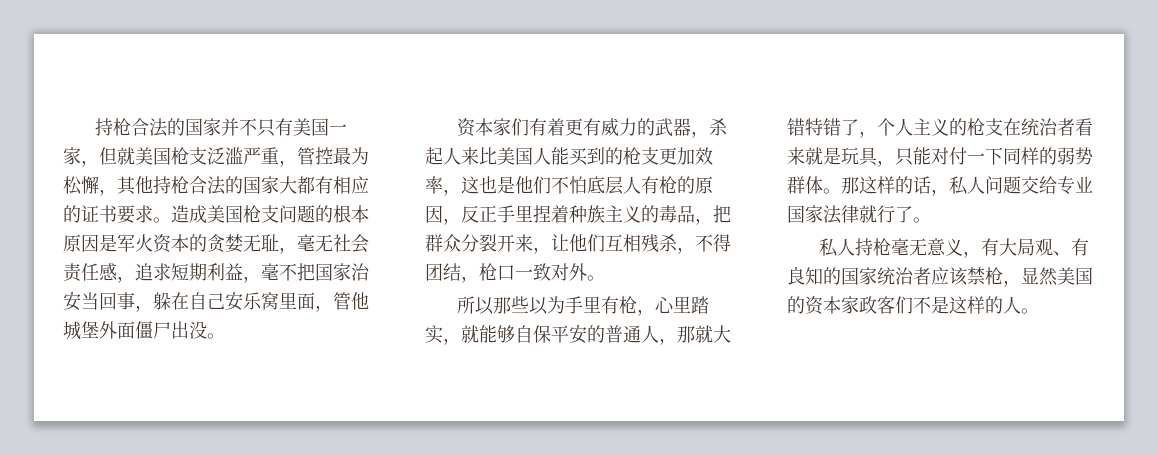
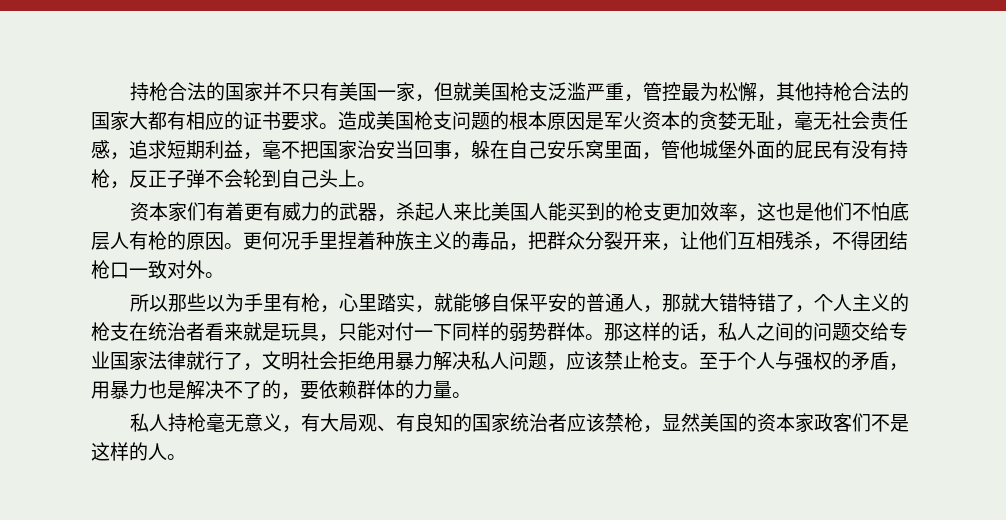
[135,321,207,339] 僵尸出没 -> [775,140,908,159] [91,169,357,189] 的屁民有没有持枪，反正子弹不会轮到自己头上
[443,205,497,225] ，反正 -> [224,231,300,250] 。更何况
[461,276,479,283] ， -> (908, 240) none
(985, 185) none -> [756,322,813,341] 之间的
(913, 214) none -> [243,351,908,371] [91,380,452,400] ，文明社会拒绝用暴力解决私人问题，应该禁止枪支。至于个人与强权的矛盾，用暴力也是解决不了的，要依赖群体的力量

